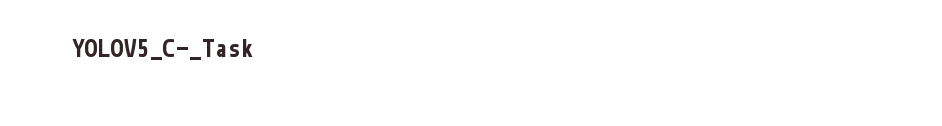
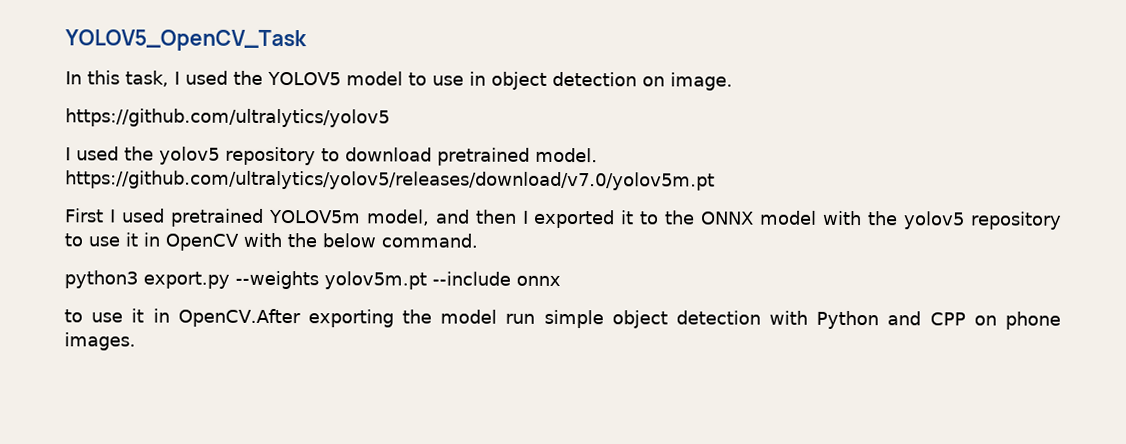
[71,39,253,60] YOLOV5_C-_Task -> [65,29,307,52] [65,70,733,91] [65,108,390,128] [65,146,598,166] [65,170,715,191] [64,208,1062,230] [64,232,478,251] [64,270,561,290] [64,308,1061,330] [64,332,136,351] YOLOV5_OpenCV_Task // In this task, I used the YOLOV5 model to use in object detection on image. // https://github.com/ultralytics/yolov5 // I used the yolov5 repository to download pretrained model. https://github.com/ultralytics/yolov5/releases/download/v7.0/yolov5m.pt // First I used pretrained YOLOV5m model, and then I exported it to the ONNX model with the yolov5 repository to use it in OpenCV with the below command. // python3 export.py --weights yolov5m.pt --include onnx // to use it in OpenCV.After exporting the model run simple object detection with Python and CPP on phone images.

